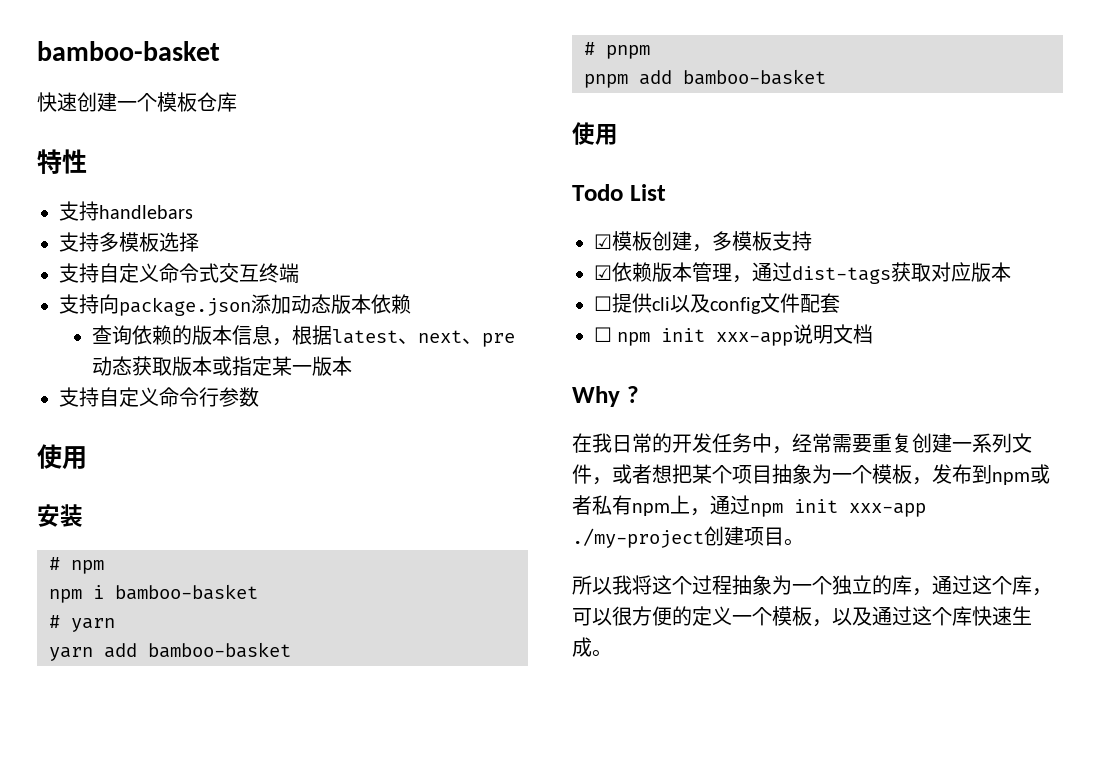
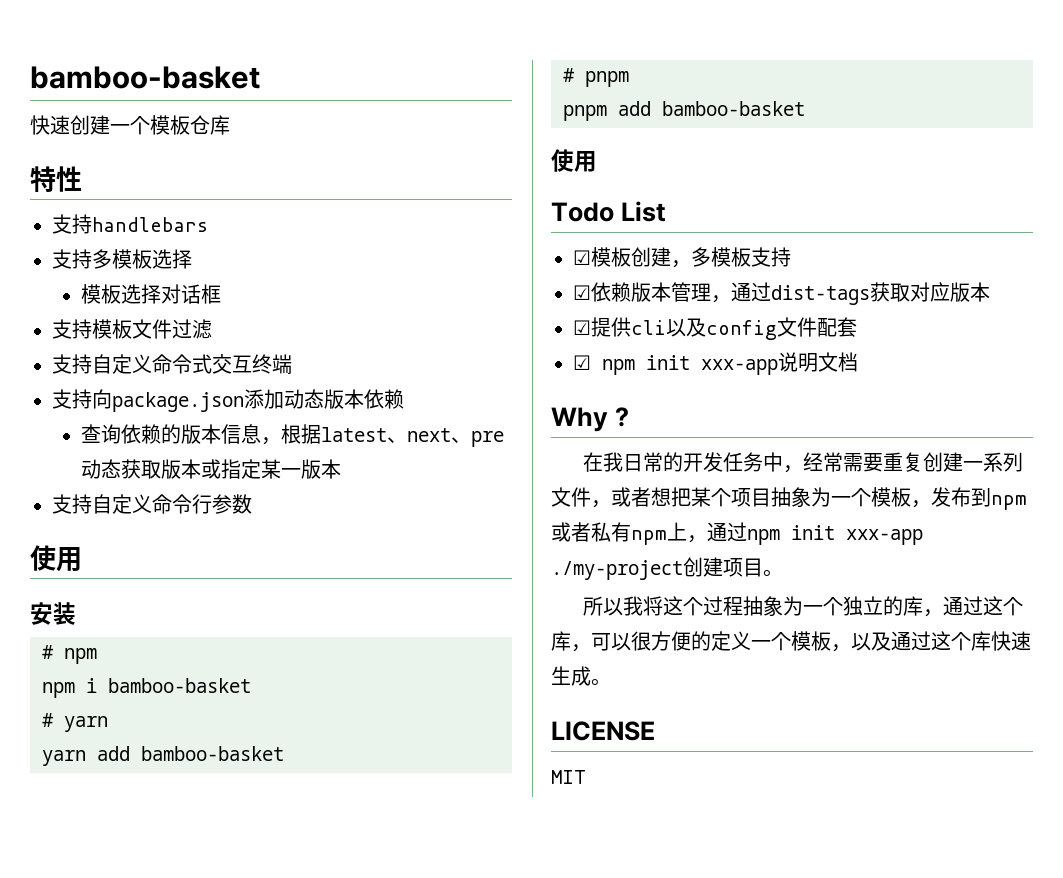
(199, 242) none -> [80,284,221,304] [52,319,212,339] // 模板选择对话框 // 支持模板文件过滤
[594,296,612,311] ☐ -> [573,320,591,335] ☑
[594,327,612,342] ☐ -> [573,355,591,370] ☑
(612, 653) none -> [551,721,655,741] [551,770,586,784] // LICENSE // MIT

